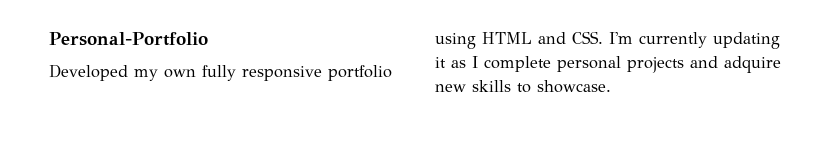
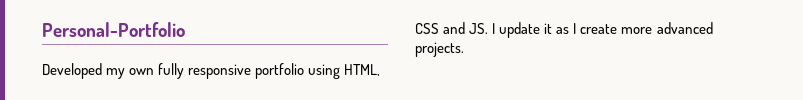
[482,31,780,49] [435,56,781,73] [435,80,611,93] HTML and CSS. I'm currently updating it as I complete personal projects and adquire new skills to showcase. -> [344,64,381,76] [415,22,713,38] [415,42,464,57] HTML, CSS and JS. I update it as I create more advanced projects.

